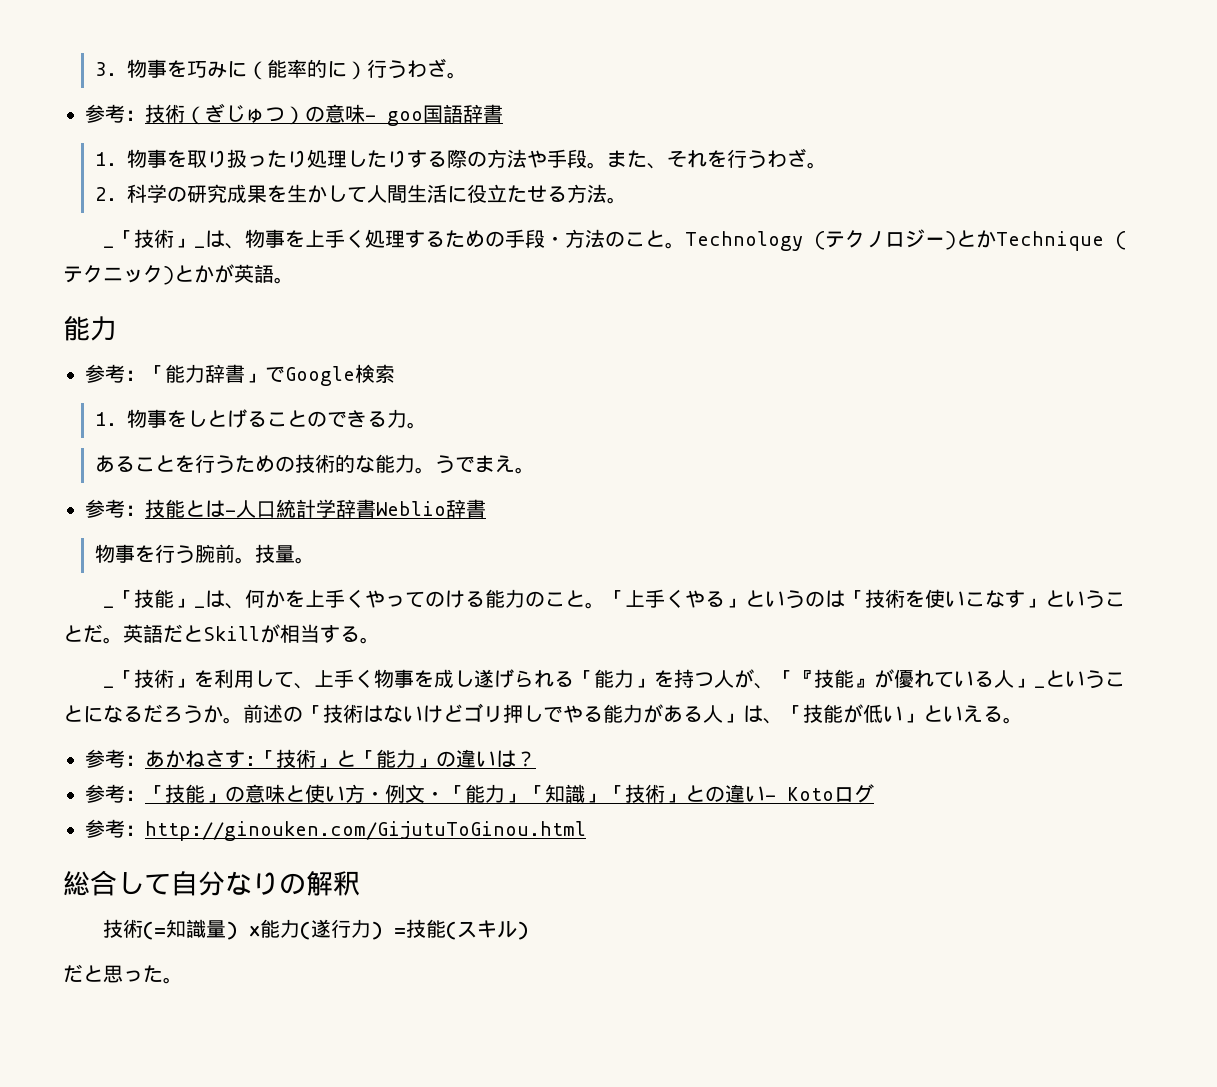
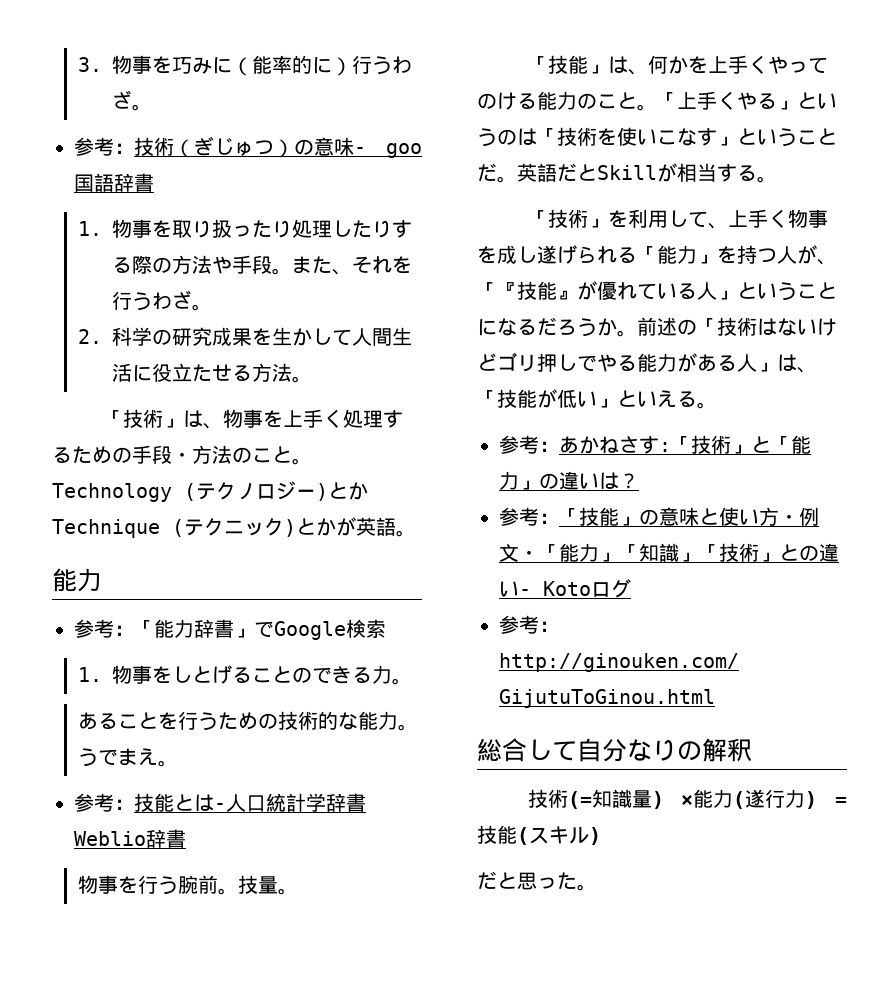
[103,246,115,248] [114,229,206,248] _「技術」_ -> [102,409,183,428] 「技術」
[103,606,115,608] [114,589,206,608] _「技能」_ -> [527,55,608,74] 「技能」
[103,686,115,688] _ -> (777, 179) none
[1034,686,1046,688] _ -> (737, 295) none

